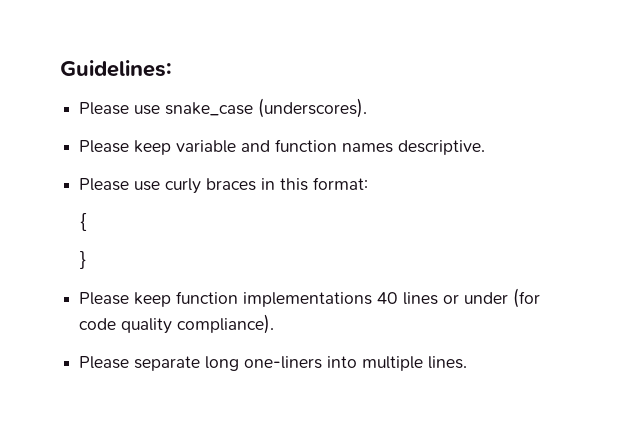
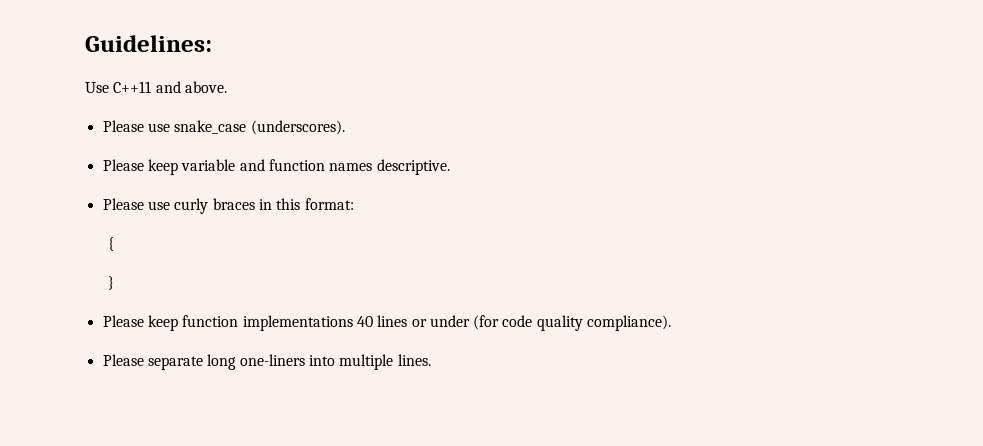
(172, 68) none -> [85,81,227,93] // Use C++11 and above.

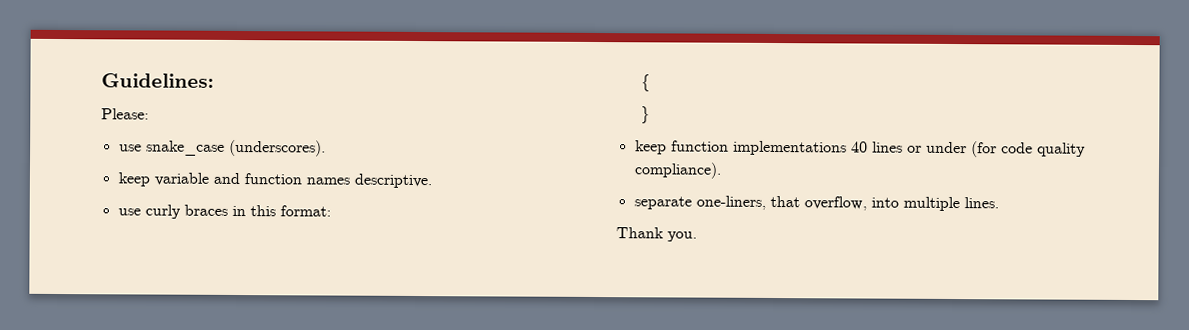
[85,81,227,93] [102,120,144,132] Use C++11 and above. // Please -> [101,108,149,120] Please: //
[102,159,144,171] Please -> (326, 148) none
[102,198,144,210] Please -> (432, 181) none
[102,315,144,327] Please -> (651, 115) none
[102,354,305,370] Please separate long one-liners -> [633,195,867,211] separate one-liners, that overflow,
(431, 360) none -> [616,227,697,242] // Thank you.

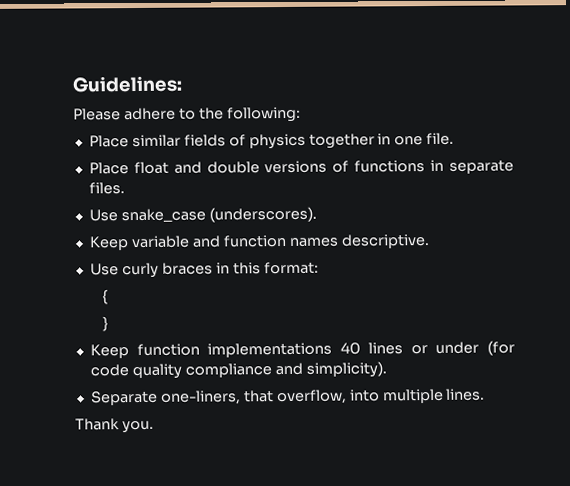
[101,108,149,120] [118,144,142,152] Please: // use -> [73,106,301,123] [88,132,455,150] [88,159,515,175] [88,182,125,195] [88,209,118,222] Please adhere to the following: // Place similar fields of physics together in one file. // Place float and double versions of functions in separate files. // Use
[117,172,150,187] keep -> [88,236,129,251] Keep
[117,208,141,216] use -> [89,263,119,276] Use
[634,140,667,155] keep -> [89,344,129,359] Keep
[633,162,722,179] [633,196,692,210] compliance). // separate -> [184,361,387,378] [90,390,158,406] compliance and simplicity). // Separate

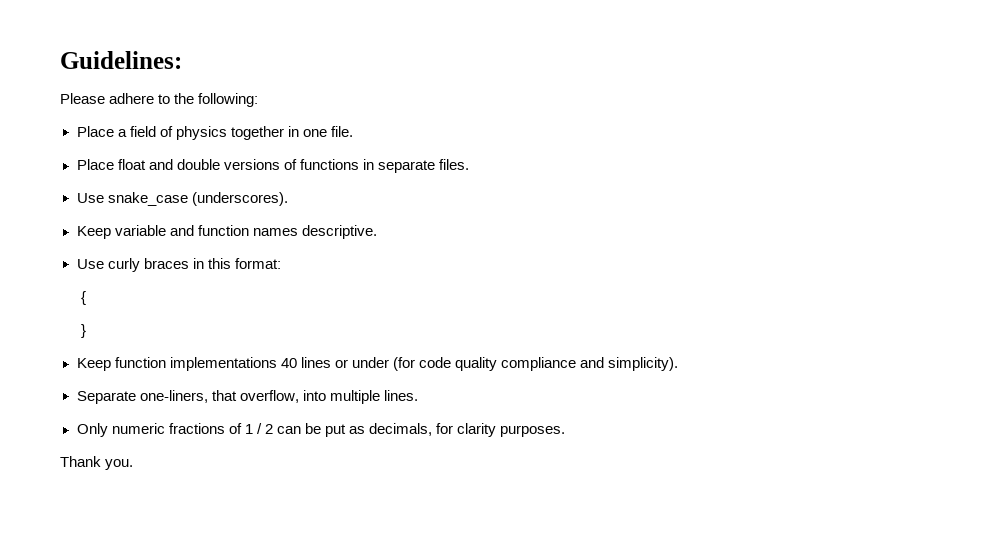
[131,134,226,148] similar fields -> [117,126,156,137] a field
(486, 394) none -> [76,423,566,437] // Only numeric fractions of 1 / 2 can be put as decimals, for clarity purposes.

